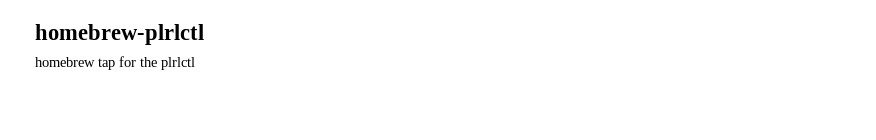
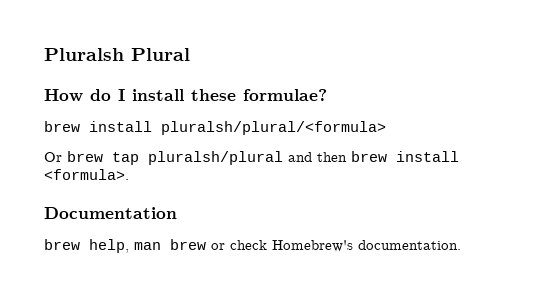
[35,24,204,45] [35,56,195,70] homebrew-plrlctl // homebrew tap for the plrlctl -> [44,48,190,61] [44,89,327,102] [44,121,386,135] [44,151,459,165] [44,169,129,180] [44,207,177,219] [44,239,461,253] Pluralsh Plural // How do I install these formulae? // brew install pluralsh/plural/<formula> // Or brew tap pluralsh/plural and then brew install <formula>. // Documentation // brew help, man brew or check Homebrew's documentation.

